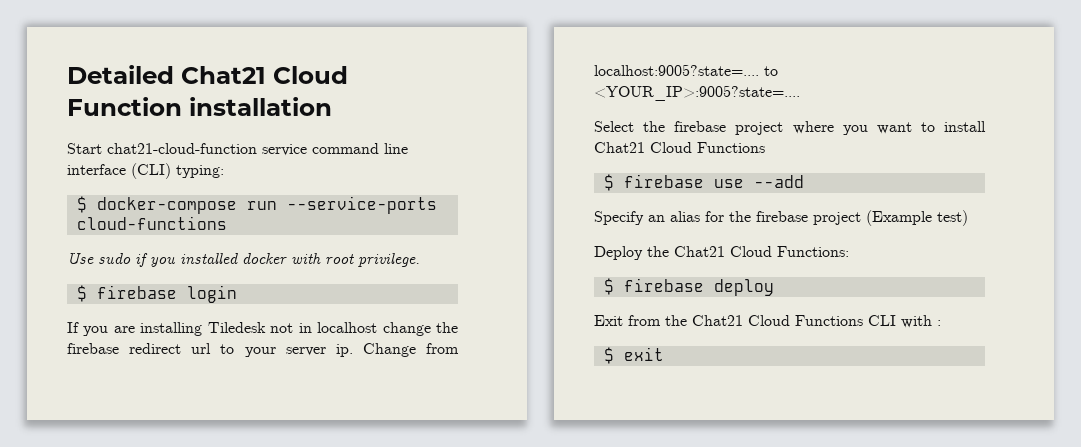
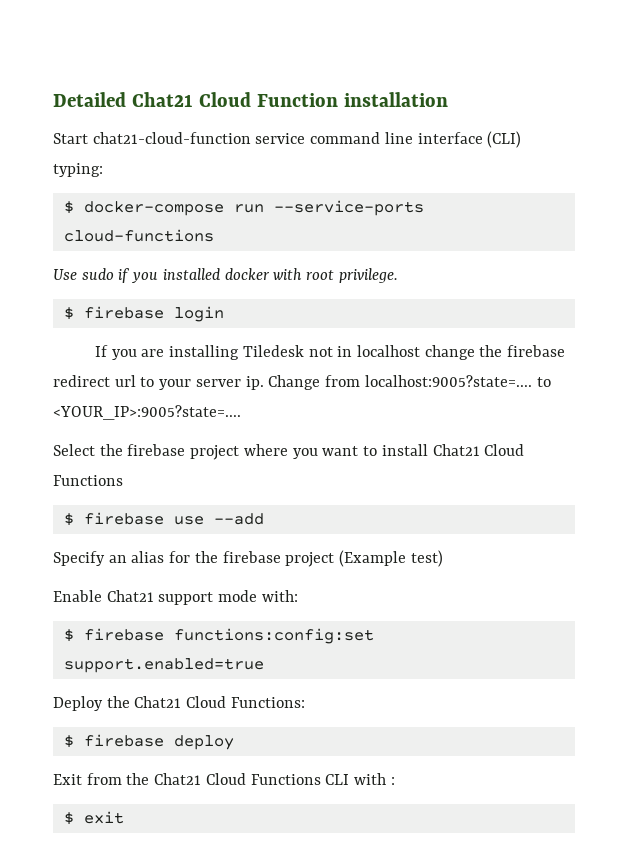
(968, 218) none -> [53,590,298,605] [63,628,374,644] [63,658,264,673] // Enable Chat21 support mode with: // $ firebase functions:config:set support.enabled=true

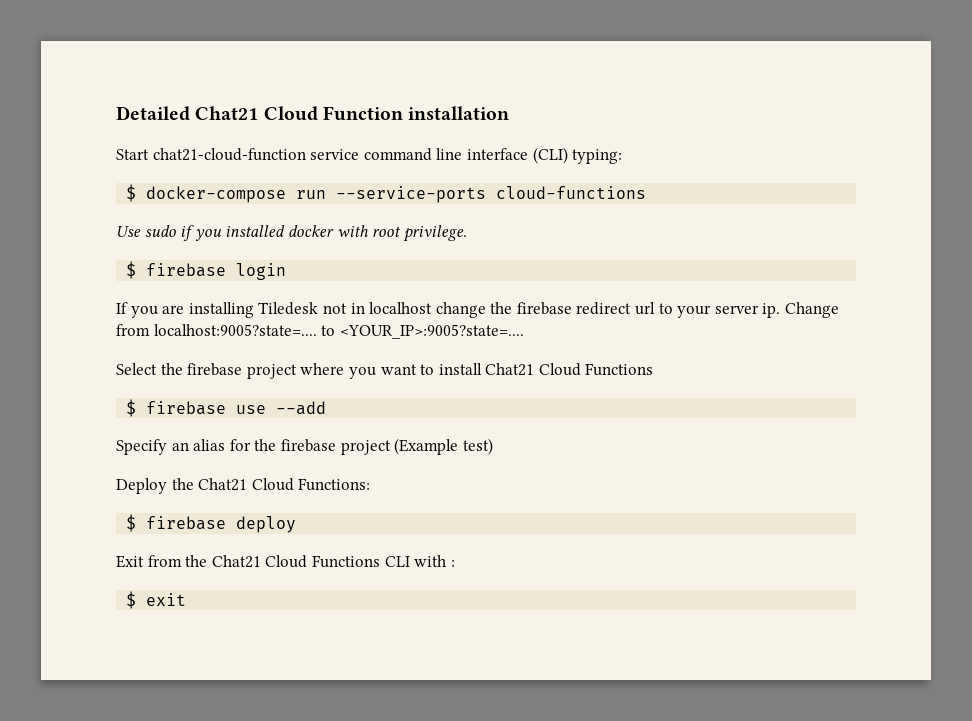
[53,590,298,605] [63,628,374,644] [63,658,264,673] // Enable Chat21 support mode with: // $ firebase functions:config:set support.enabled=true -> (493, 446) none

